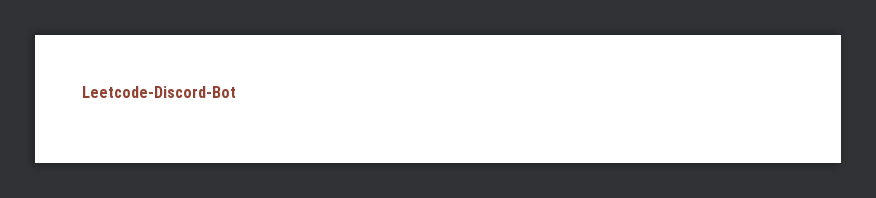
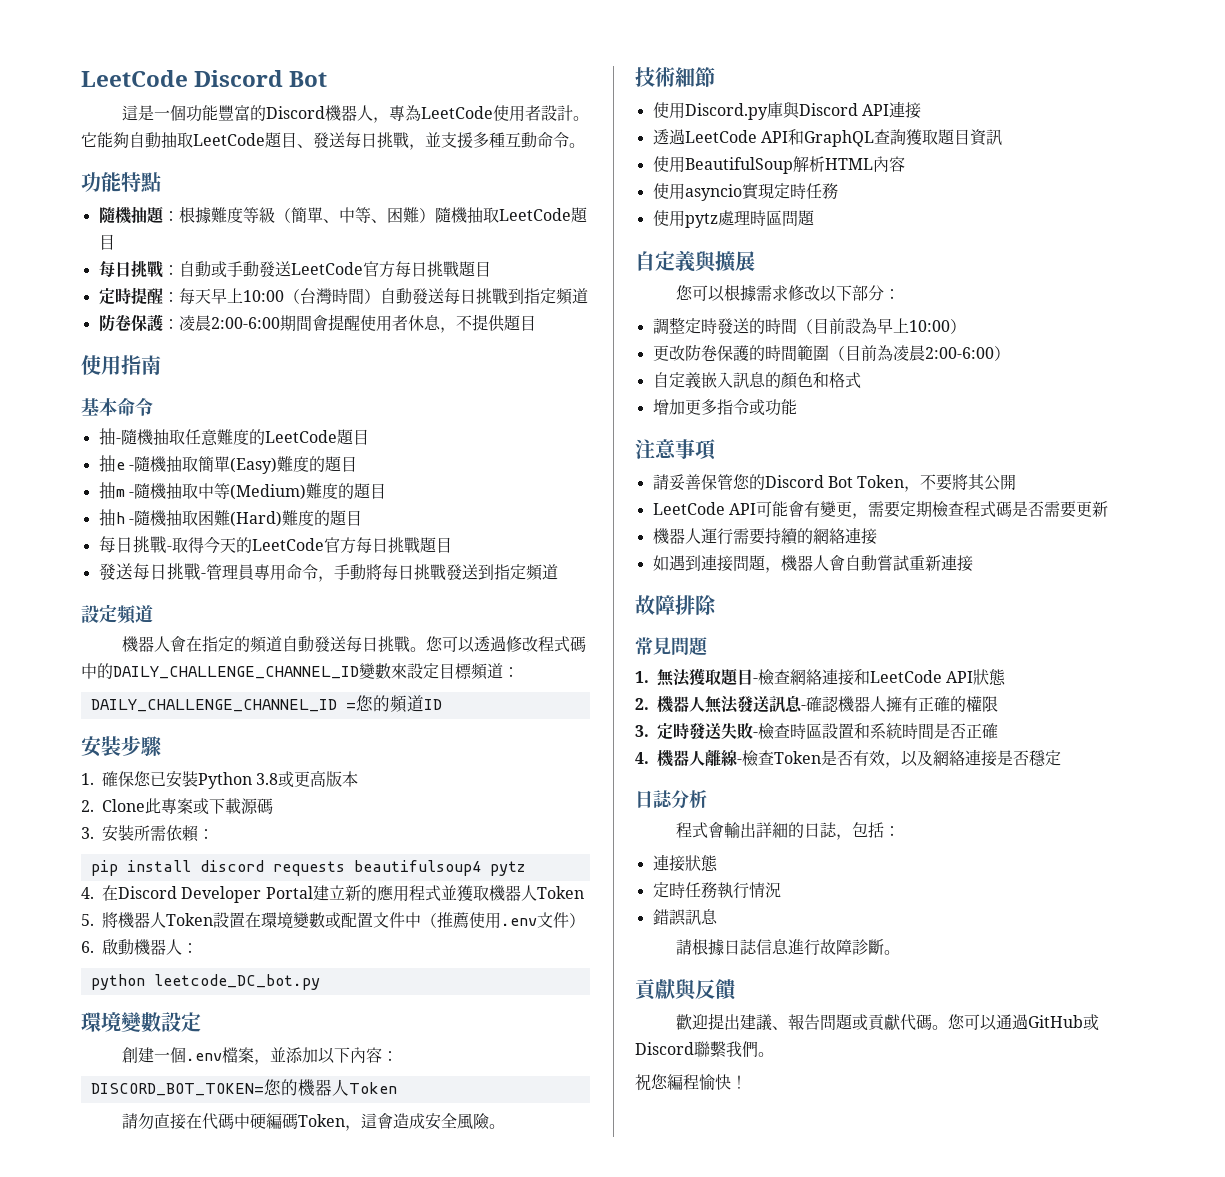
[82,86,236,98] Leetcode-Discord-Bot -> [81,70,328,87] [121,105,589,123] [81,132,585,150] [81,172,161,193] [98,206,588,224] [98,234,115,250] [98,260,491,278] [98,287,588,305] [98,314,536,333] [81,355,161,375] [81,397,153,416] [98,428,369,446] [98,455,357,474] [98,482,386,500] [98,509,362,527] [98,536,452,554] [98,563,558,582] [81,604,153,624] [121,636,586,653] [81,663,519,680] [90,695,442,713] [81,736,162,757] [81,770,359,789] [81,798,273,815] [81,825,214,842] [90,860,525,876] [81,885,584,903] [81,912,585,929] [81,939,198,955] [90,974,320,990] [81,1012,201,1032] [121,1047,398,1065] [90,1079,397,1096] [121,1113,505,1131] [635,67,715,88] [652,101,921,120] [652,129,1002,147] [652,156,905,174] [652,183,838,201] [652,210,815,228] [635,250,755,273] [675,284,900,302] [652,317,966,334] [652,344,1010,361] [652,372,861,389] [652,399,797,416] [635,439,716,460] [652,474,1017,492] [652,501,1108,519] [652,527,877,545] [652,554,973,573] [635,595,717,616] [635,637,709,656] [635,668,1007,687] [635,695,998,714] [635,722,998,740] [635,749,1061,768] [635,790,707,809] [675,822,900,840] [652,854,718,872] [652,882,781,899] [652,909,718,926] [675,938,900,956] [635,979,738,1001] [675,1013,1099,1031] [635,1041,774,1057] [635,1074,747,1091] LeetCode Discord Bot // 這是一個功能豐富的Discord機器人，專為LeetCode使用者設計。它能夠自動抽取LeetCode題目、發送每日挑戰，並支援多種互動命令。 // 功能特點 // 隨機抽題：根據難度等級（簡單、中等、困難）隨機抽取LeetCode題目 // 每日挑戰：自動或手動發送LeetCode官方每日挑戰題目 // 定時提醒：每天早上10:00（台灣時間）自動發送每日挑戰到指定頻道 // 防卷保護：凌晨2:00-6:00期間會提醒使用者休息，不提供題目 // 使用指南 // 基本命令 // 抽-隨機抽取任意難度的LeetCode題目 // 抽e -隨機抽取簡單(Easy)難度的題目 // 抽m -隨機抽取中等(Medium)難度的題目 // 抽h -隨機抽取困難(Hard)難度的題目 // 每日挑戰-取得今天的LeetCode官方每日挑戰題目 // 發送每日挑戰-管理員專用命令，手動將每日挑戰發送到指定頻道 // 設定頻道 // 機器人會在指定的頻道自動發送每日挑戰。您可以透過修改程式碼中的DAILY_CHALLENGE_CHANNEL_ID變數來設定目標頻道： // DAILY_CHALLENGE_CHANNEL_ID =您的頻道ID // 安裝步驟 // 1.確保您已安裝Python 3.8或更高版本 // 2. Clone此專案或下載源碼 // 3.安裝所需依賴： // pip install discord requests beautifulsoup4 pytz // 4.在Discord Developer Portal建立新的應用程式並獲取機器人Token // 5.將機器人Token設置在環境變數或配置文件中（推薦使用.env文件） // 6.啟動機器人： // python leetcode_DC_bot.py // 環境變數設定 // 創建一個.env檔案，並添加以下內容： // DISCORD_BOT_TOKEN=您的機器人Token // 請勿直接在代碼中硬編碼Token，這會造成安全風險。 // 技術細節 // 使用Discord.py庫與Discord API連接 // 透過LeetCode API和GraphQL查詢獲取題目資訊 // 使用BeautifulSoup解析HTML內容 // 使用asyncio實現定時任務 // 使用pytz處理時區問題 // 自定義與擴展 // 您可以根據需求修改以下部分： // 調整定時發送的時間（目前設為早上10:00） // 更改防卷保護的時間範圍（目前為凌晨2:00-6:00） // 自定義嵌入訊息的顏色和格式 // 增加更多指令或功能 // 注意事項 // 請妥善保管您的Discord Bot Token，不要將其公開 // LeetCode API可能會有變更，需要定期檢查程式碼是否需要更新 // 機器人運行需要持續的網絡連接 // 如遇到連接問題，機器人會自動嘗試重新連接 // 故障排除 // 常見問題 // 1.無法獲取題目-檢查網絡連接和LeetCode API狀態 // 2.機器人無法發送訊息-確認機器人擁有正確的權限 // 3.定時發送失敗-檢查時區設置和系統時間是否正確 // 4.機器人離線-檢查Token是否有效，以及網絡連接是否穩定 // 日誌分析 // 程式會輸出詳細的日誌，包括： // 連接狀態 // 定時任務執行情況 // 錯誤訊息 // 請根據日誌信息進行故障診斷。 // 貢獻與反饋 // 歡迎提出建議、報告問題或貢獻代碼。您可以通過GitHub或Discord聯繫我們。 // 祝您編程愉快！

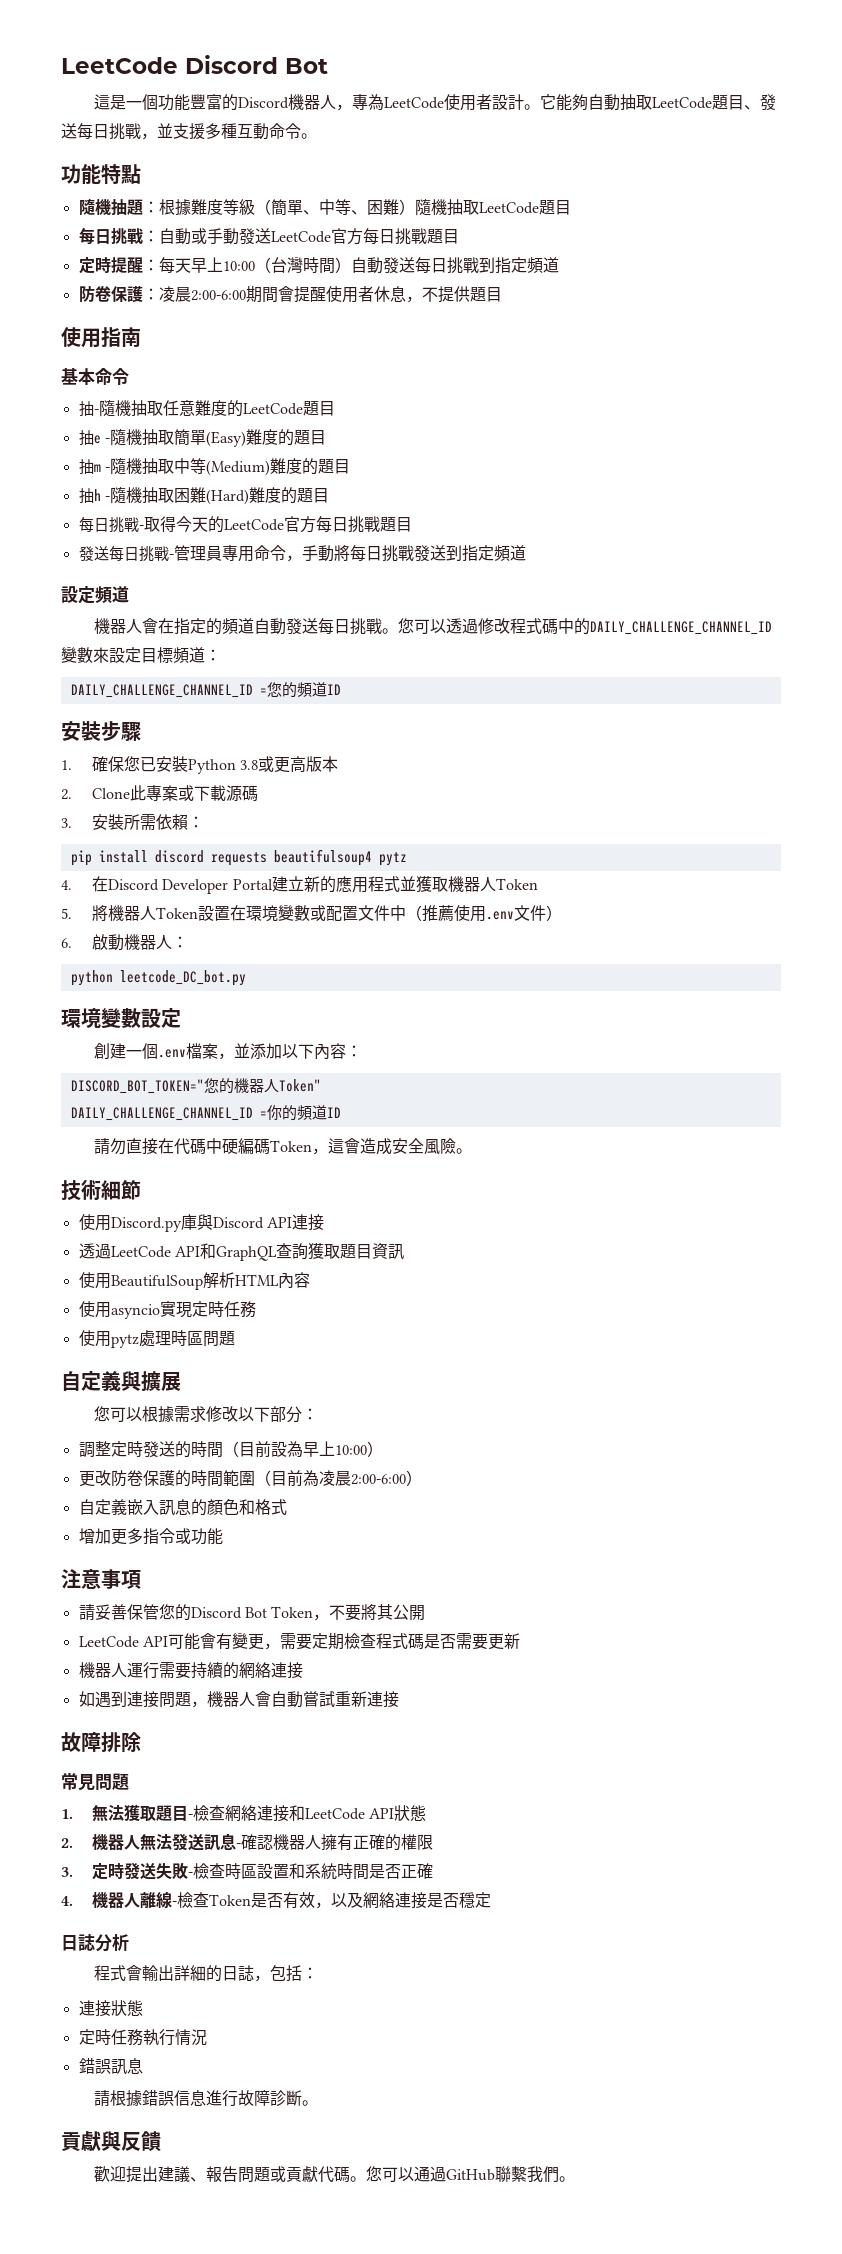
[90,1083,264,1096] DISCORD_BOT_TOKEN= -> [70,1079,204,1094] DISCORD_BOT_TOKEN="
[348,1082,397,1094] Token -> [278,1079,321,1092] [70,1105,341,1121] Token" // DAILY_CHALLENGE_CHANNEL_ID =你的頻道ID
[723,939,757,955] 日誌 -> [141,2090,174,2106] 錯誤
[1082,1014,1099,1031] [635,1042,694,1055] 或Discord -> (495, 2175) none
[635,1074,747,1091] // 祝您編程愉快！ -> (575, 2179) none

